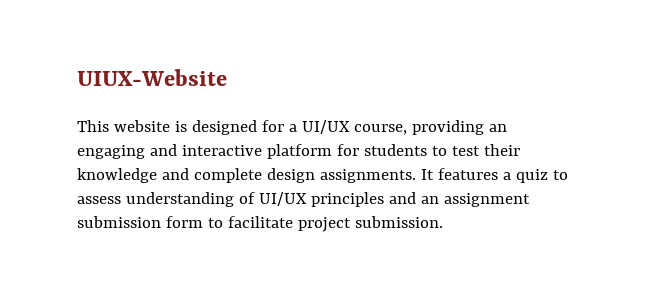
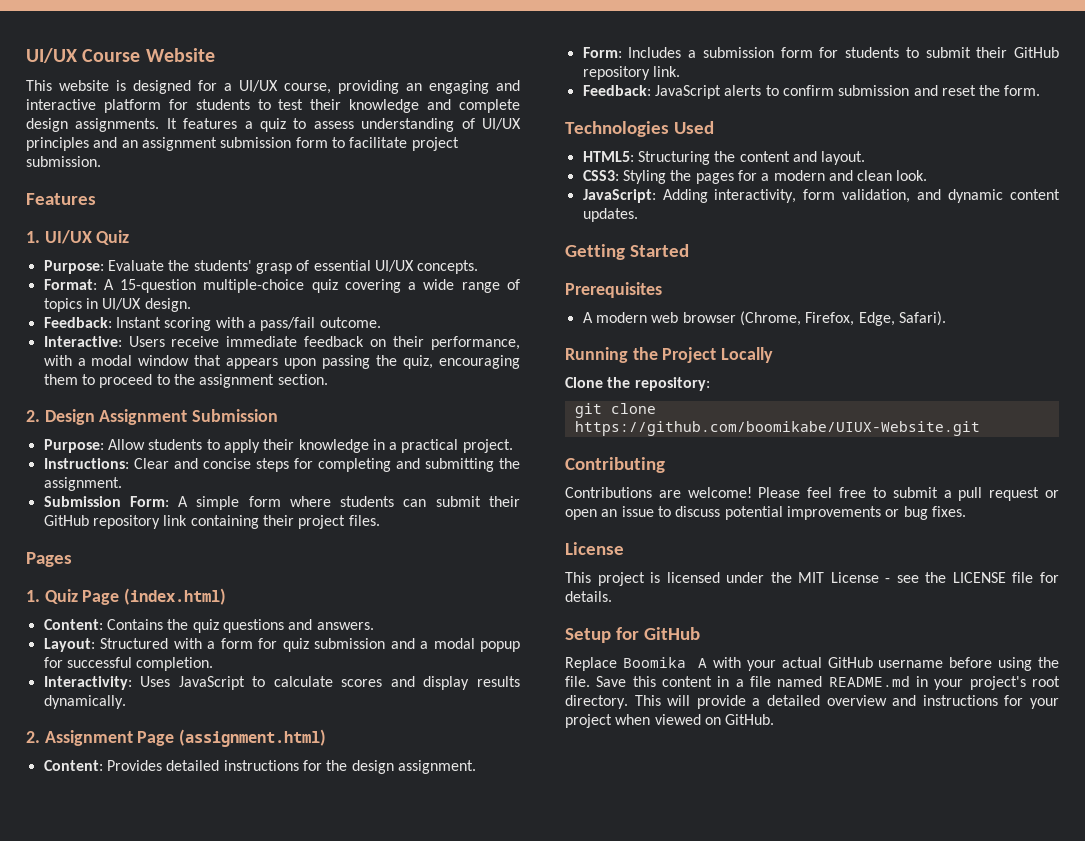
[77,69,227,86] UIUX-Website -> [26,48,215,63] UI/UX Course Website
(443, 222) none -> [26,193,96,205] [26,230,130,245] [43,260,479,274] [43,279,520,293] [43,298,191,312] [43,317,381,331] [43,336,520,350] [43,355,520,369] [43,374,328,388] [26,409,279,425] [43,439,513,453] [43,458,520,472] [43,477,122,491] [43,496,520,510] [43,515,380,529] [26,552,72,567] [26,588,227,605] [43,619,374,633] [43,638,520,652] [43,657,214,671] [43,676,520,690] [43,695,126,709] [26,729,327,747] [43,760,476,774] [582,47,1059,58] [582,66,680,80] [582,85,1041,99] [565,121,714,137] [582,151,866,165] [582,170,928,184] [582,189,1060,203] [582,208,638,222] [565,244,689,260] [565,282,662,298] [582,311,946,326] [565,347,774,363] [565,377,710,391] [574,403,656,418] [574,421,980,436] [565,457,665,473] [565,487,1059,501] [565,506,966,520] [565,542,624,555] [565,572,1059,586] [565,591,612,602] [565,627,700,643] [565,657,1059,671] [565,676,1060,690] [565,695,1059,709] [565,714,775,728] // Features // 1. UI/UX Quiz // Purpose: Evaluate the students' grasp of essential UI/UX concepts. // Format: A 15-question multiple-choice quiz covering a wide range of topics in UI/UX design. // Feedback: Instant scoring with a pass/fail outcome. // Interactive: Users receive immediate feedback on their performance, with a modal window that appears upon passing the quiz, encouraging them to proceed to the assignment section. // 2. Design Assignment Submission // Purpose: Allow students to apply their knowledge in a practical project. // Instructions: Clear and concise steps for completing and submitting the assignment. // Submission Form: A simple form where students can submit their GitHub repository link containing their project files. // Pages // 1. Quiz Page (index.html) // Content: Contains the quiz questions and answers. // Layout: Structured with a form for quiz submission and a modal popup for successful completion. // Interactivity: Uses JavaScript to calculate scores and display results dynamically. // 2. Assignment Page (assignment.html) // Content: Provides detailed instructions for the design assignment. // Form: Includes a submission form for students to submit their GitHub repository link. // Feedback: JavaScript alerts to confirm submission and reset the form. // Technologies Used // HTML5: Structuring the content and layout. // CSS3: Styling the pages for a modern and clean look. // JavaScript: Adding interactivity, form validation, and dynamic content updates. // Getting Started // Prerequisites // A modern web browser (Chrome, Firefox, Edge, Safari). // Running the Project Locally // Clone the repository: // git clone https://github.com/boomikabe/UIUX-Website.git // Contributing // Contributions are welcome! Please feel free to submit a pull request or open an issue to discuss potential improvements or bug fixes. // License // This project is licensed under the MIT License - see the LICENSE file for details. // Setup for GitHub // Replace Boomika A with your actual GitHub username before using the file. Save this content in a file named README.md in your project's root directory. This will provide a detailed overview and instructions for your project when viewed on GitHub.

